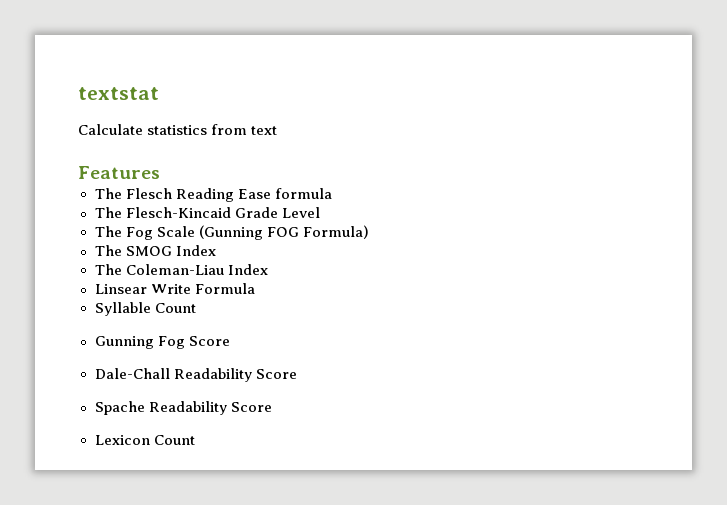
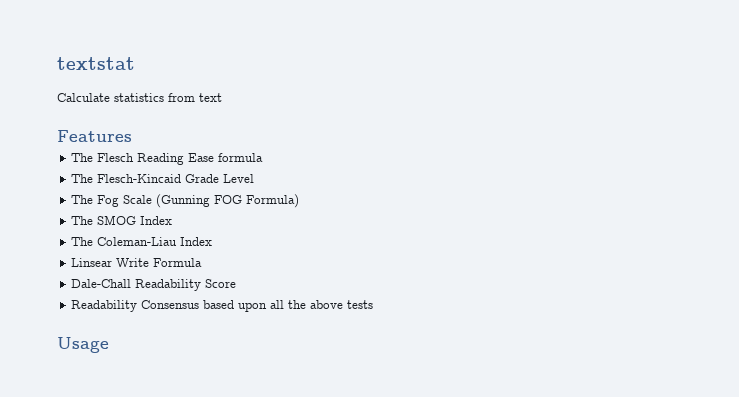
[94,302,196,316] [94,336,230,349] [94,368,297,382] [94,401,272,415] [94,435,195,445] Syllable Count // Gunning Fog Score // Dale-Chall Readability Score // Spache Readability Score // Lexicon Count -> [71,279,237,291] [71,300,374,312] [57,337,109,353] Dale-Chall Readability Score // Readability Consensus based upon all the above tests // Usage

